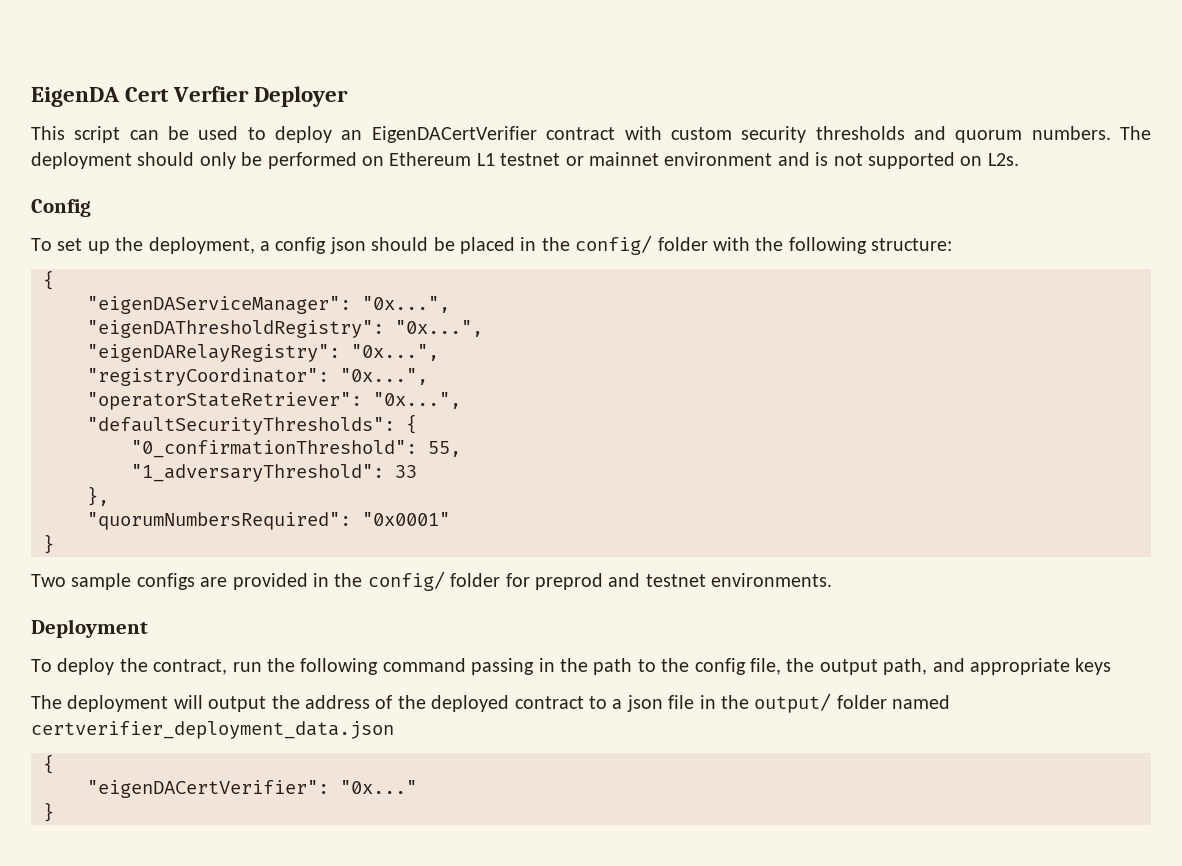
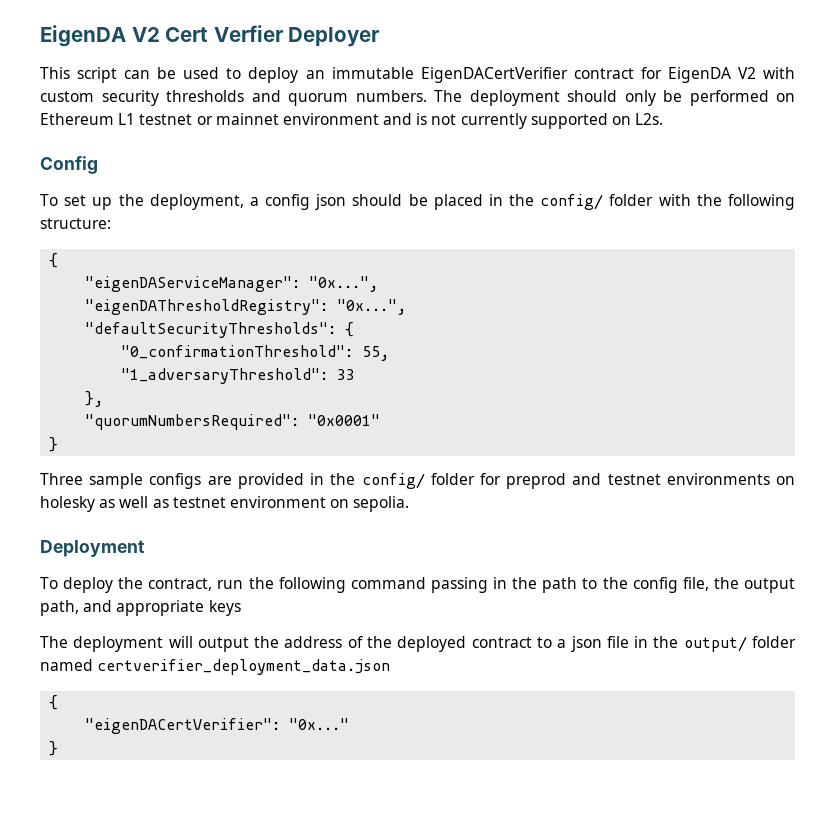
[31,87,120,107] EigenDA -> [40,25,160,47] EigenDA V2
(363, 135) none -> [331,67,414,79] immutable
(616, 133) none -> [640,67,756,83] for EigenDA V2
(863, 159) none -> [460,113,527,129] currently
[87,344,439,362] [87,368,428,386] [87,392,461,410] // "eigenDARelayRegistry": "0x...", // "registryCoordinator": "0x...", // "operatorStateRetriever": "0x...", -> (407, 307) none
[31,574,66,587] Two -> [40,473,83,485] Three
[711,573,833,587] environments. -> [666,473,795,485] [40,496,410,512] environments on holesky as well as testnet environment on sepolia.

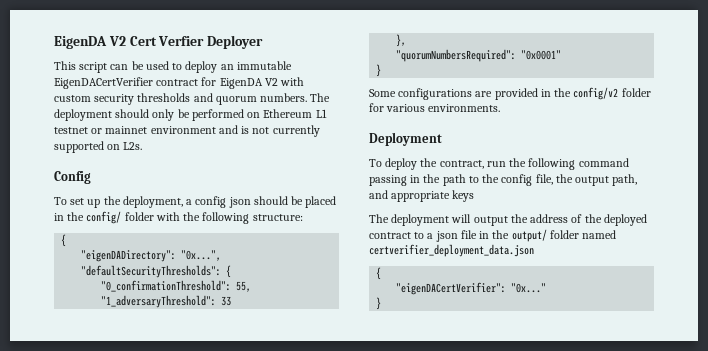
[85,276,379,292] [85,299,329,315] "eigenDAServiceManager": "0x...", // "eigenDAThresholdRegistry": -> [81,250,177,262] "eigenDADirectory":
[40,473,202,489] Three sample configs -> [369,88,473,100] Some configurations
[361,473,425,489] config/ -> [573,87,619,100] config/v2
[506,473,795,489] [40,496,410,512] preprod and testnet environments on holesky as well as testnet environment on sepolia. -> [386,104,501,112] various environments.

